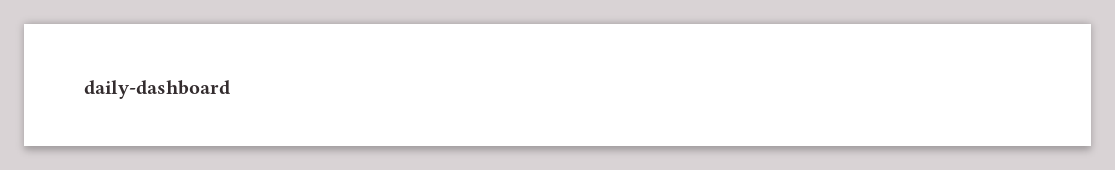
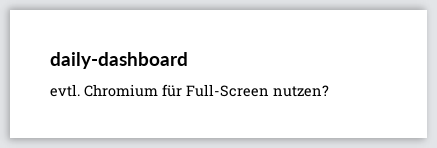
(230, 89) none -> [50,84,329,97] // evtl. Chromium für Full-Screen nutzen?

